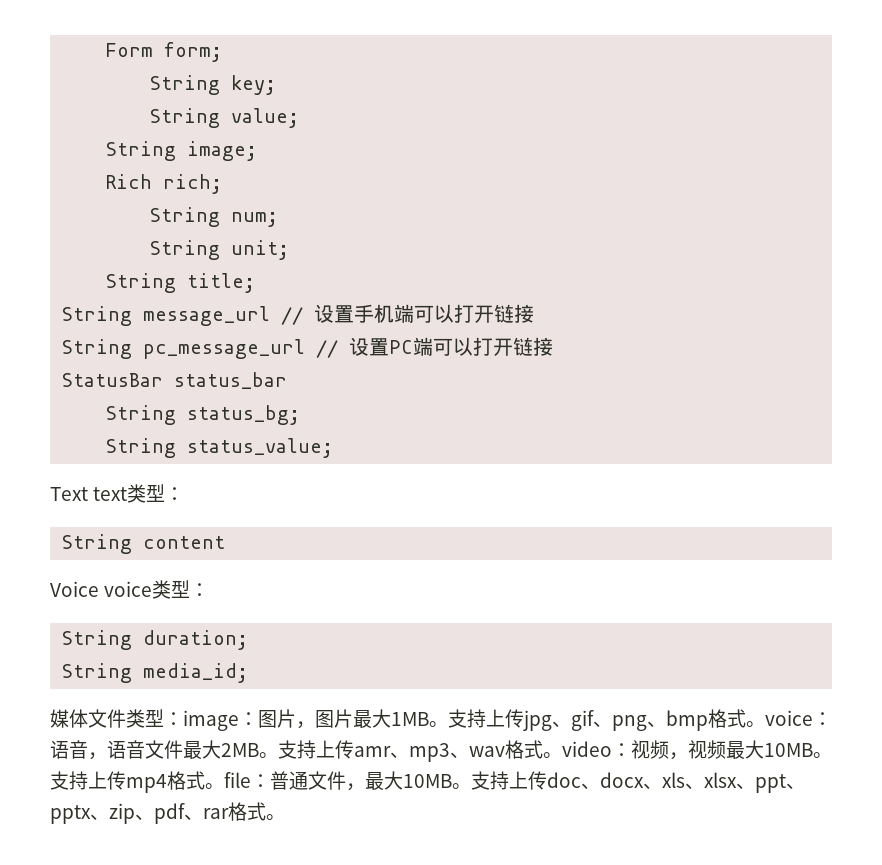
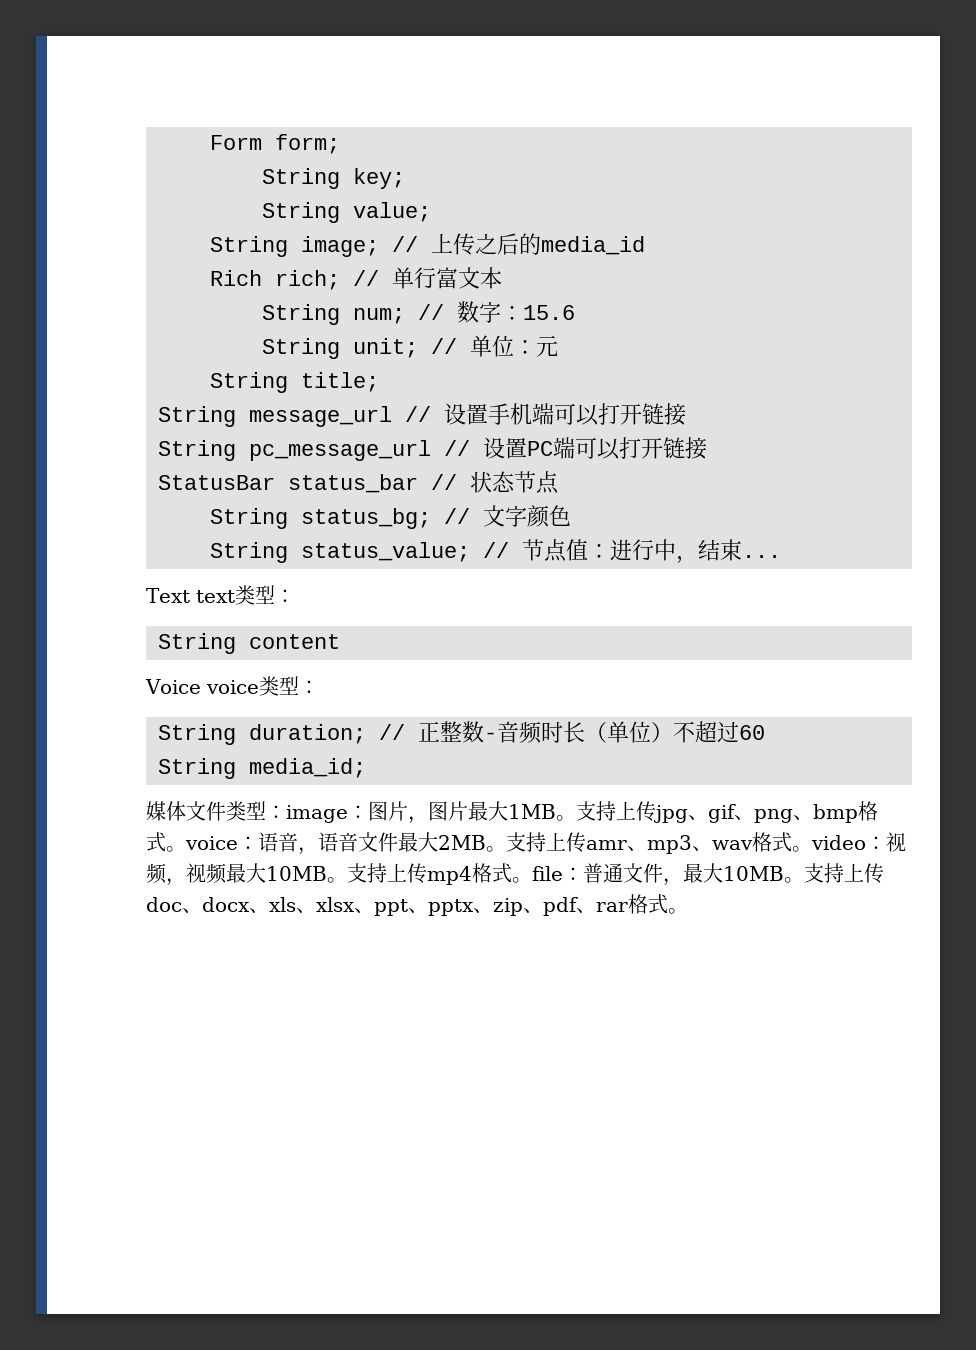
(258, 151) none -> [392,233,645,255] // 上传之后的media_id
(223, 184) none -> [353,267,502,289] // 单行富文本
(279, 219) none -> [418,301,575,323] // 数字：15.6
(290, 250) none -> [431,335,558,357] // 单位：元
(288, 380) none -> [431,471,559,494] // 状态节点
(301, 415) none -> [444,505,571,528] // 文字颜色
(334, 448) none -> [483,539,781,564] // 节点值：进行中，结束...
(249, 640) none -> [379,721,765,744] // 正整数-音频时长（单位）不超过60

